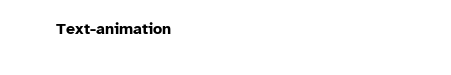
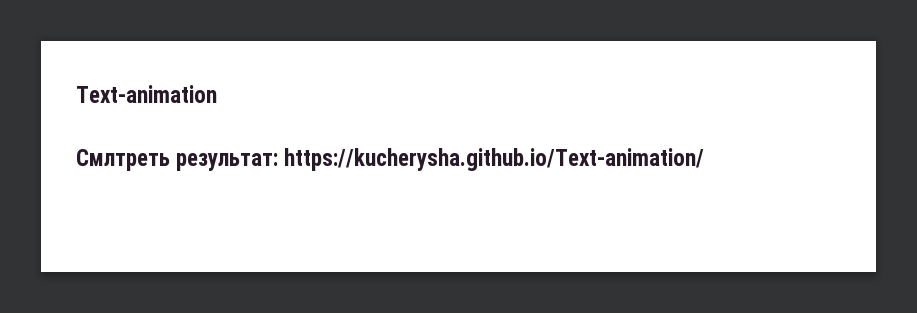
(171, 28) none -> [76,148,705,171] // Смлтреть результат: https://kucherysha.github.io/Text-animation/

